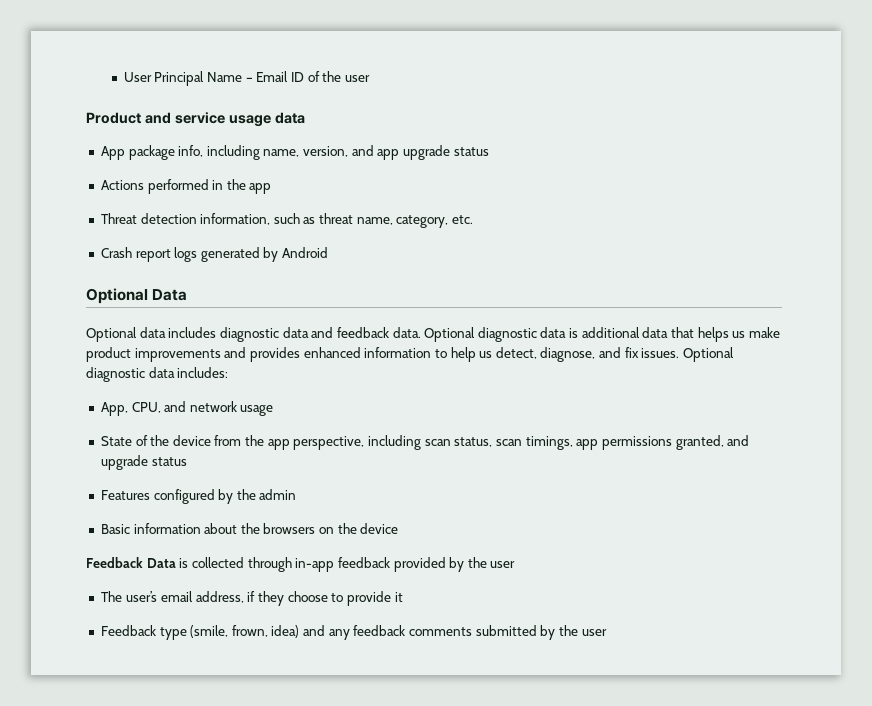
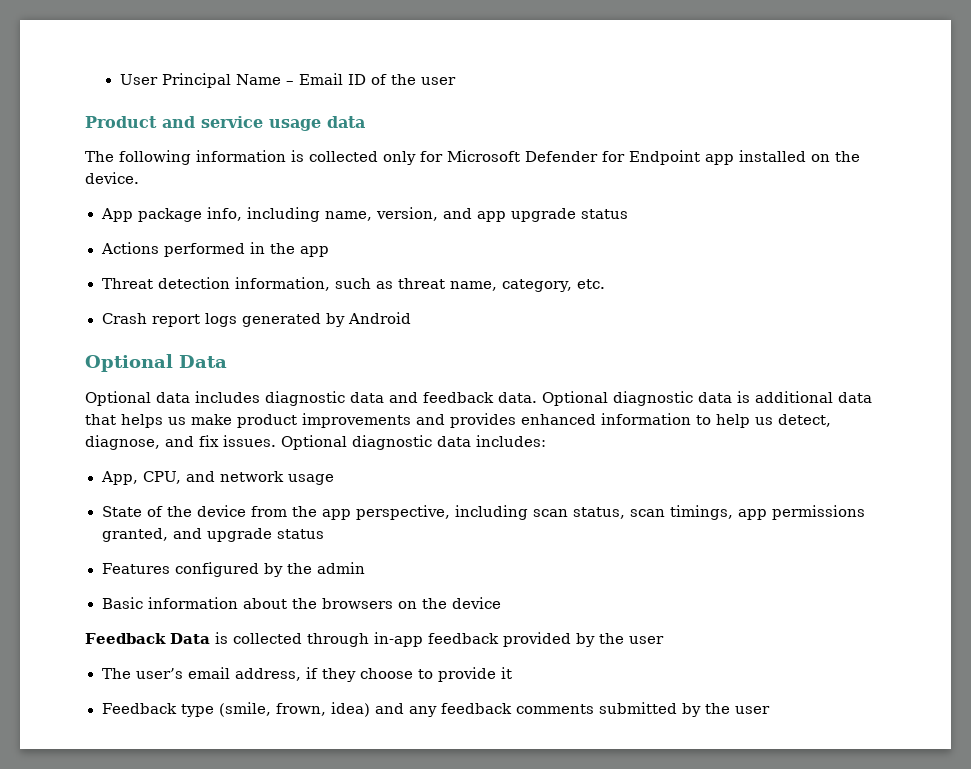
(305, 118) none -> [85,150,860,165] [85,172,139,184] // The following information is collected only for Microsoft Defender for Endpoint app installed on the device.

